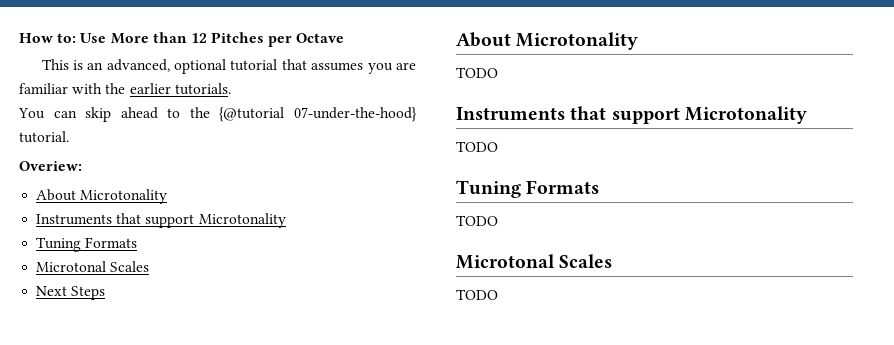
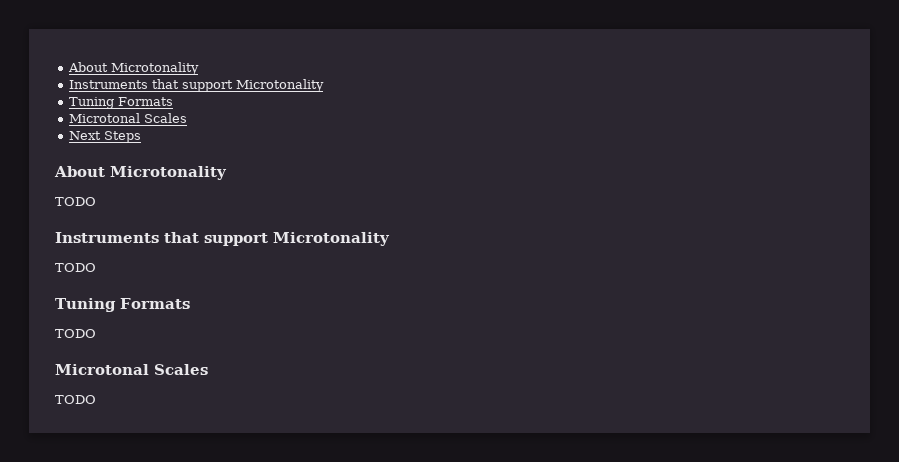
[19,32,345,47] [41,59,417,74] [19,83,231,95] [18,107,417,122] [19,131,69,143] [19,161,82,171] How to: Use More than 12 Pitches per Octave // This is an advanced, optional tutorial that assumes you are familiar with the earlier tutorials. // You can skip ahead to the {@tutorial 07-under-the-hood} tutorial. // Overiew: // -> (68, 67) none

